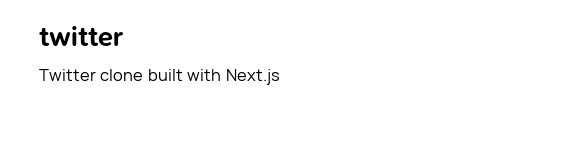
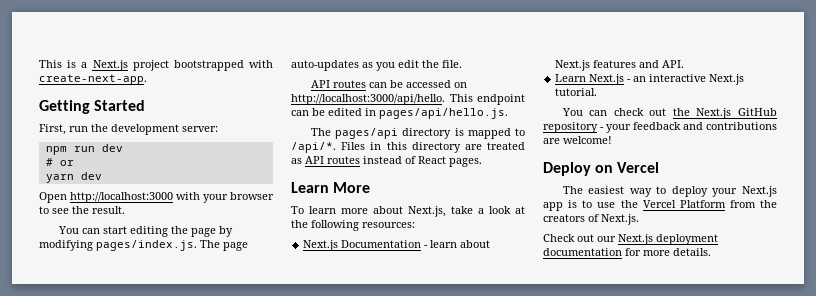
[39,26,124,47] [39,69,280,85] twitter // Twitter clone built with Next.js -> [39,60,273,71] [39,74,147,85] [39,100,146,114] [39,124,218,135] [45,144,123,155] [45,158,74,166] [45,172,102,183] [39,192,274,203] [39,206,125,214] [57,226,233,237] [39,240,248,251] [291,60,462,71] [310,80,467,88] [291,94,525,105] [291,108,508,119] [310,128,525,139] [291,142,525,153] [291,156,482,167] [291,182,371,193] [291,206,525,217] [291,220,415,231] [303,240,491,251] [555,60,685,71] [555,74,745,85] [555,88,598,96] [561,108,777,119] [543,122,777,133] [543,136,612,144] [543,162,660,176] [562,186,777,197] [543,200,777,211] [543,214,639,225] [543,234,718,245] [543,248,711,256] This is a Next.js project bootstrapped with create-next-app. // Getting Started // First, run the development server: // npm run dev // # or // yarn dev // Open http://localhost:3000 with your browser to see the result. // You can start editing the page by modifying pages/index.js. The page auto-updates as you edit the file. // API routes can be accessed on http://localhost:3000/api/hello. This endpoint can be edited in pages/api/hello.js. // The pages/api directory is mapped to /api/*. Files in this directory are treated as API routes instead of React pages. // Learn More // To learn more about Next.js, take a look at the following resources: // Next.js Documentation - learn about Next.js features and API. // Learn Next.js - an interactive Next.js tutorial. // You can check out the Next.js GitHub repository - your feedback and contributions are welcome! // Deploy on Vercel // The easiest way to deploy your Next.js app is to use the Vercel Platform from the creators of Next.js. // Check out our Next.js deployment documentation for more details.

